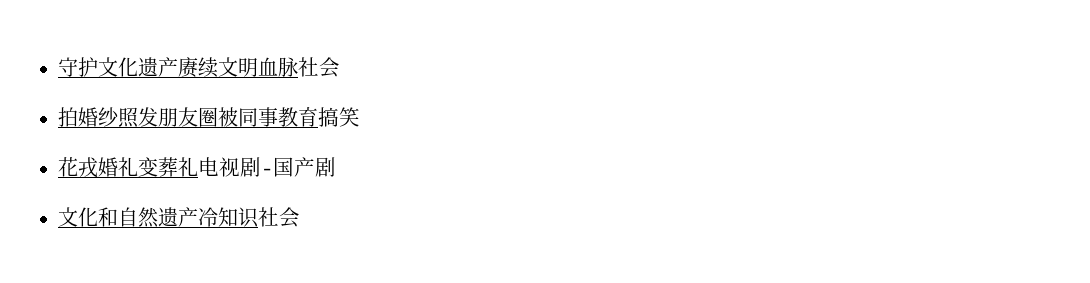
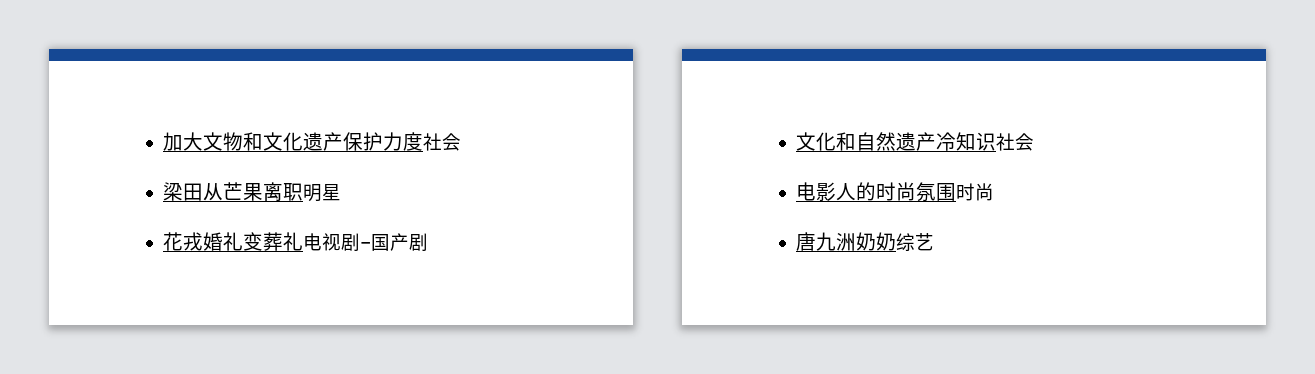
[58,57,340,78] [58,107,360,128] 守护文化遗产赓续文明血脉社会 // 拍婚纱照发朋友圈被同事教育搞笑 -> [163,132,462,151] [163,182,342,202] 加大文物和文化遗产保护力度社会 // 梁田从芒果离职明星
(300, 217) none -> [796,182,995,202] [796,232,935,252] // 电影人的时尚氛围时尚 // 唐九洲奶奶综艺

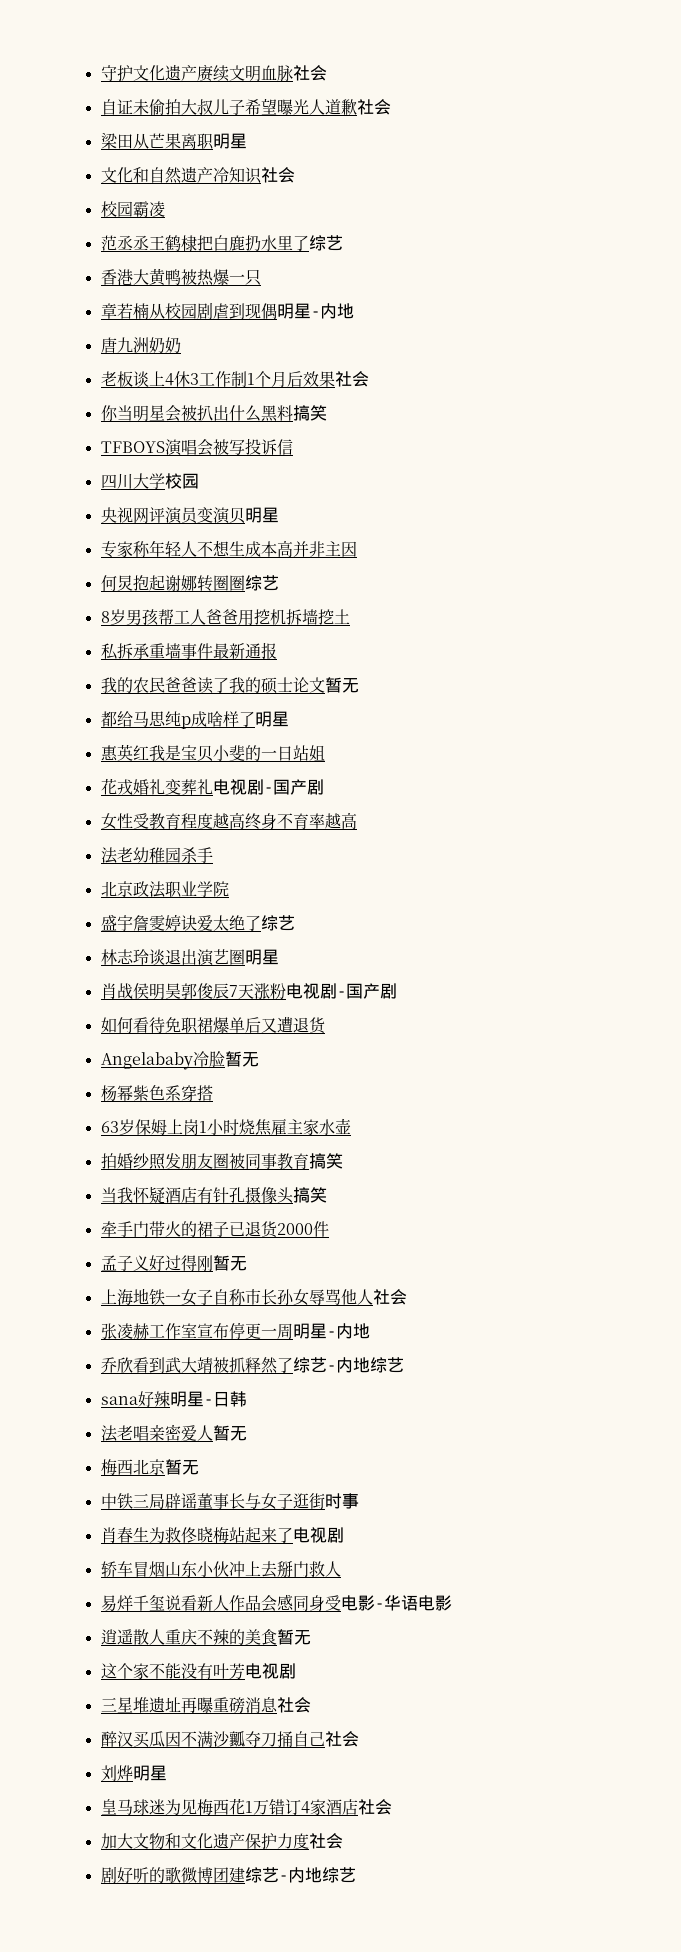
(163, 141) none -> [100,64,327,82] [100,98,391,116] [100,132,247,150] [100,166,295,184] [100,201,165,217] [100,235,343,251] [100,268,261,286] [100,302,354,319] [100,337,181,354] [100,371,369,387] [100,405,327,422] [100,438,293,456] [100,473,199,489] [100,507,279,524] [100,540,357,558] [100,575,279,592] [100,609,350,626] [100,642,277,660] [100,677,359,694] [100,711,289,729] [100,744,325,762] [100,778,324,795] [100,812,357,830] [100,847,213,864] [100,881,229,898] [100,914,295,931] [100,949,279,966] [100,983,397,1000] [100,1016,326,1034] [100,1051,259,1070] [100,1085,213,1102] [100,1118,351,1136] [100,1153,343,1170] [100,1186,327,1204] [100,1221,329,1238] [100,1255,247,1271] [100,1288,407,1306] [100,1322,370,1340] [100,1357,404,1374] [100,1391,247,1407] [100,1424,247,1442] [100,1459,199,1476] [100,1493,359,1510] [100,1526,344,1544] [100,1561,341,1578] [100,1594,452,1612] [100,1629,311,1645] [100,1663,296,1680] [100,1696,311,1714] [100,1731,359,1748] [100,1765,167,1782] [100,1798,392,1816] 守护文化遗产赓续文明血脉社会 // 自证未偷拍大叔儿子希望曝光人道歉社会 // 梁田从芒果离职明星 // 文化和自然遗产冷知识社会 // 校园霸凌 // 范丞丞王鹤棣把白鹿扔水里了综艺 // 香港大黄鸭被热爆一只 // 章若楠从校园剧虐到现偶明星-内地 // 唐九洲奶奶 // 老板谈上4休3工作制1个月后效果社会 // 你当明星会被扒出什么黑料搞笑 // TFBOYS演唱会被写投诉信 // 四川大学校园 // 央视网评演员变演贝明星 // 专家称年轻人不想生成本高并非主因 // 何炅抱起谢娜转圈圈综艺 // 8岁男孩帮工人爸爸用挖机拆墙挖土 // 私拆承重墙事件最新通报 // 我的农民爸爸读了我的硕士论文暂无 // 都给马思纯p成啥样了明星 // 惠英红我是宝贝小斐的一日站姐 // 花戎婚礼变葬礼电视剧-国产剧 // 女性受教育程度越高终身不育率越高 // 法老幼稚园杀手 // 北京政法职业学院 // 盛宇詹雯婷诀爱太绝了综艺 // 林志玲谈退出演艺圈明星 // 肖战侯明昊郭俊辰7天涨粉电视剧-国产剧 // 如何看待免职裙爆单后又遭退货 // Angelababy冷脸暂无 // 杨幂紫色系穿搭 // 63岁保姆上岗1小时烧焦雇主家水壶 // 拍婚纱照发朋友圈被同事教育搞笑 // 当我怀疑酒店有针孔摄像头搞笑 // 牵手门带火的裙子已退货2000件 // 孟子义好过得刚暂无 // 上海地铁一女子自称市长孙女辱骂他人社会 // 张凌赫工作室宣布停更一周明星-内地 // 乔欣看到武大靖被抓释然了综艺-内地综艺 // sana好辣明星-日韩 // 法老唱亲密爱人暂无 // 梅西北京暂无 // 中铁三局辟谣董事长与女子逛街时事 // 肖春生为救佟晓梅站起来了电视剧 // 轿车冒烟山东小伙冲上去掰门救人 // 易烊千玺说看新人作品会感同身受电影-华语电影 // 逍遥散人重庆不辣的美食暂无 // 这个家不能没有叶芳电视剧 // 三星堆遗址再曝重磅消息社会 // 醉汉买瓜因不满沙瓤夺刀捅自己社会 // 刘烨明星 // 皇马球迷为见梅西花1万错订4家酒店社会 //
[163,182,342,202] [163,232,429,251] [796,132,1035,151] [796,182,995,202] [796,232,897,251] 梁田从芒果离职明星 // 花戎婚礼变葬礼电视剧-国产剧 // 文化和自然遗产冷知识社会 // 电影人的时尚氛围时尚 // 唐九洲奶奶 -> [100,1866,322,1883] 剧好听的歌微博团建综艺-内地

